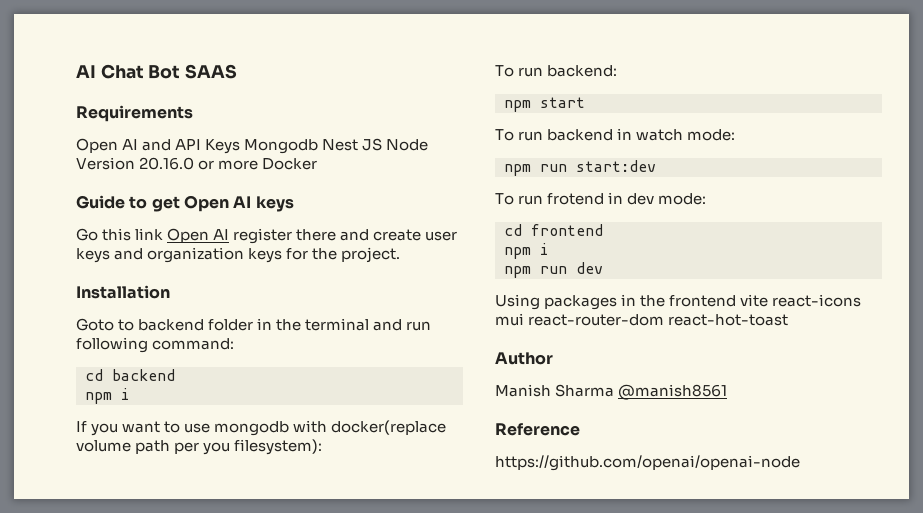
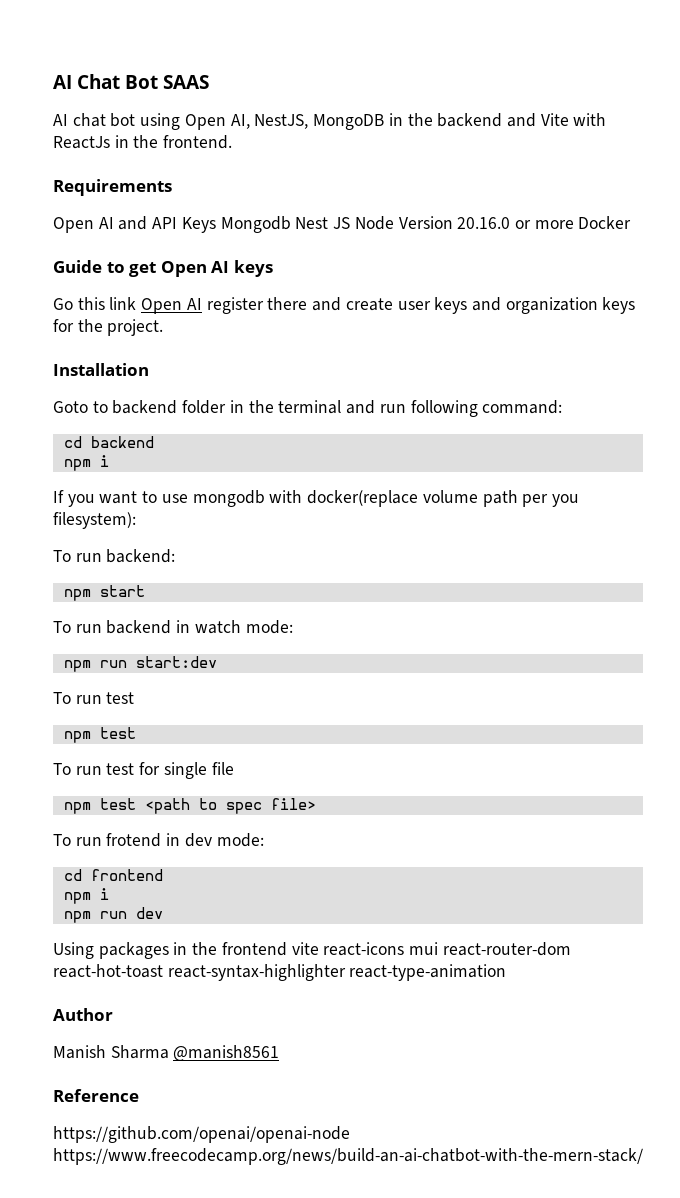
(238, 71) none -> [53,113,607,130] [53,135,233,149] // AI chat bot using Open AI, NestJS, MongoDB in the backend and Vite with ReactJs in the frontend.
(656, 166) none -> [53,692,135,704] [63,727,136,743] [53,762,234,779] [63,798,316,814] // To run test // npm test // To run test for single file // npm test <path to spec file>
(789, 320) none -> [167,964,507,981] react-syntax-highlighter react-type-animation
(800, 463) none -> [53,1148,643,1165] https://www.freecodecamp.org/news/build-an-ai-chatbot-with-the-mern-stack/

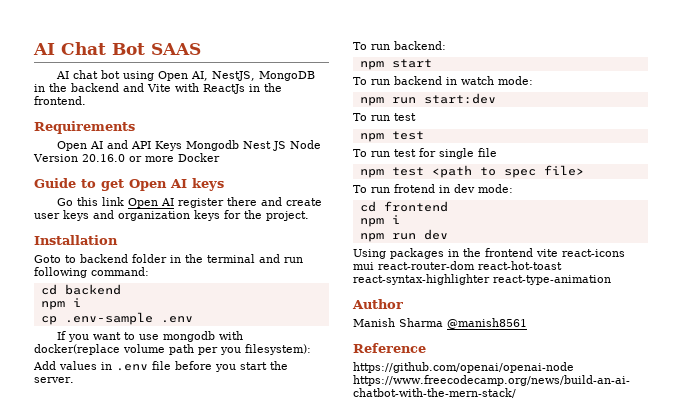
(109, 461) none -> [40,312,193,325] // cp .env-sample .env
(136, 520) none -> [33,361,288,372] [34,377,74,383] // Add values in .env file before you start the server.

